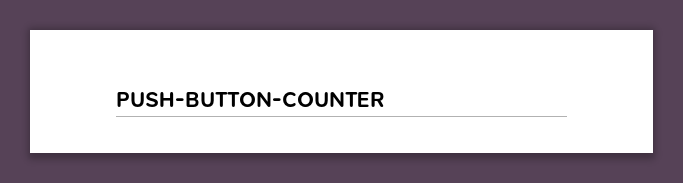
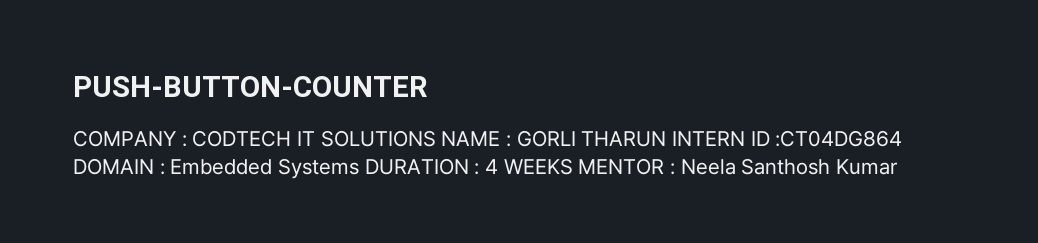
(385, 99) none -> [73,130,903,147] [73,158,899,179] // COMPANY : CODTECH IT SOLUTIONS NAME : GORLI THARUN INTERN ID :CT04DG864 DOMAIN : Embedded Systems DURATION : 4 WEEKS MENTOR : Neela Santhosh Kumar

